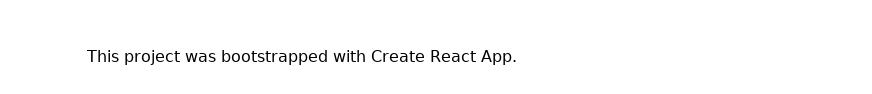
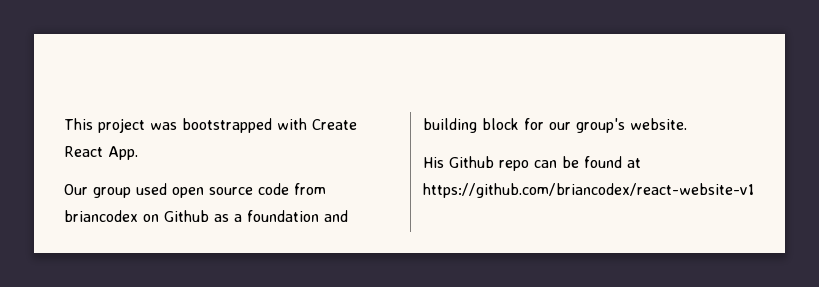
(517, 57) none -> [64,183,326,198] [64,210,348,222] [423,118,687,133] [423,156,641,171] [423,183,754,198] // Our group used open source code from briancodex on Github as a foundation and building block for our group's website. // His Github repo can be found at https://github.com/briancodex/react-website-v1

